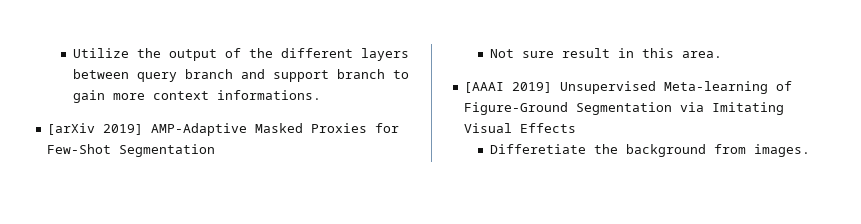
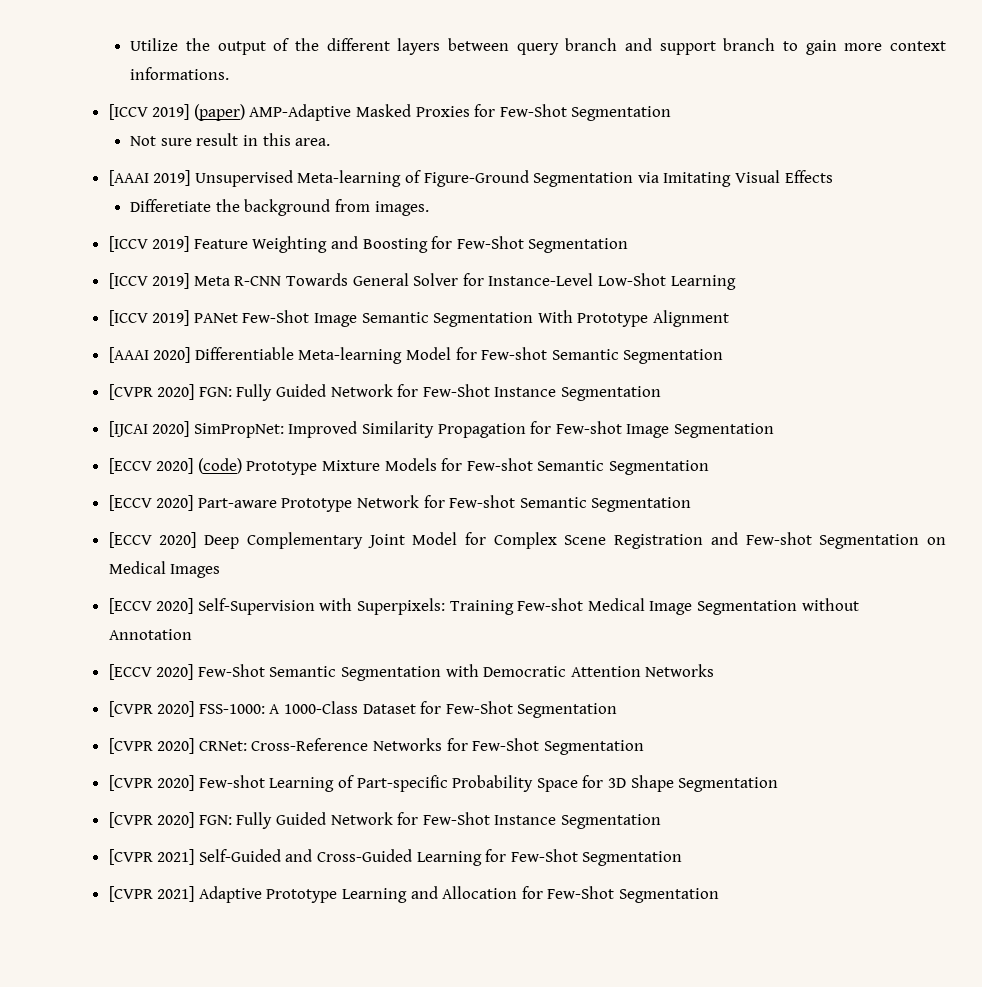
[47,123,144,135] [arXiv 2019] -> [108,104,245,121] [ICCV 2019] (paper)
(810, 150) none -> [108,236,629,253] [108,273,736,290] [108,310,730,327] [108,347,724,364] [108,384,662,401] [108,421,775,438] [108,458,710,475] [108,495,692,512] [108,532,946,549] [108,561,221,578] [108,598,859,615] [108,629,192,640] [108,664,715,681] [108,701,618,718] [108,738,644,755] [108,775,779,792] [108,812,662,829] [108,849,683,866] [108,886,720,903] // [ICCV 2019] Feature Weighting and Boosting for Few-Shot Segmentation // [ICCV 2019] Meta R-CNN Towards General Solver for Instance-Level Low-Shot Learning // [ICCV 2019] PANet Few-Shot Image Semantic Segmentation With Prototype Alignment // [AAAI 2020] Differentiable Meta-learning Model for Few-shot Semantic Segmentation // [CVPR 2020] FGN: Fully Guided Network for Few-Shot Instance Segmentation // [IJCAI 2020] SimPropNet: Improved Similarity Propagation for Few-shot Image Segmentation // [ECCV 2020] (code) Prototype Mixture Models for Few-shot Semantic Segmentation // [ECCV 2020] Part-aware Prototype Network for Few-shot Semantic Segmentation // [ECCV 2020] Deep Complementary Joint Model for Complex Scene Registration and Few-shot Segmentation on Medical Images // [ECCV 2020] Self-Supervision with Superpixels: Training Few-shot Medical Image Segmentation without Annotation // [ECCV 2020] Few-Shot Semantic Segmentation with Democratic Attention Networks // [CVPR 2020] FSS-1000: A 1000-Class Dataset for Few-Shot Segmentation // [CVPR 2020] CRNet: Cross-Reference Networks for Few-Shot Segmentation // [CVPR 2020] Few-shot Learning of Part-specific Probability Space for 3D Shape Segmentation // [CVPR 2020] FGN: Fully Guided Network for Few-Shot Instance Segmentation // [CVPR 2021] Self-Guided and Cross-Guided Learning for Few-Shot Segmentation // [CVPR 2021] Adaptive Prototype Learning and Allocation for Few-Shot Segmentation

